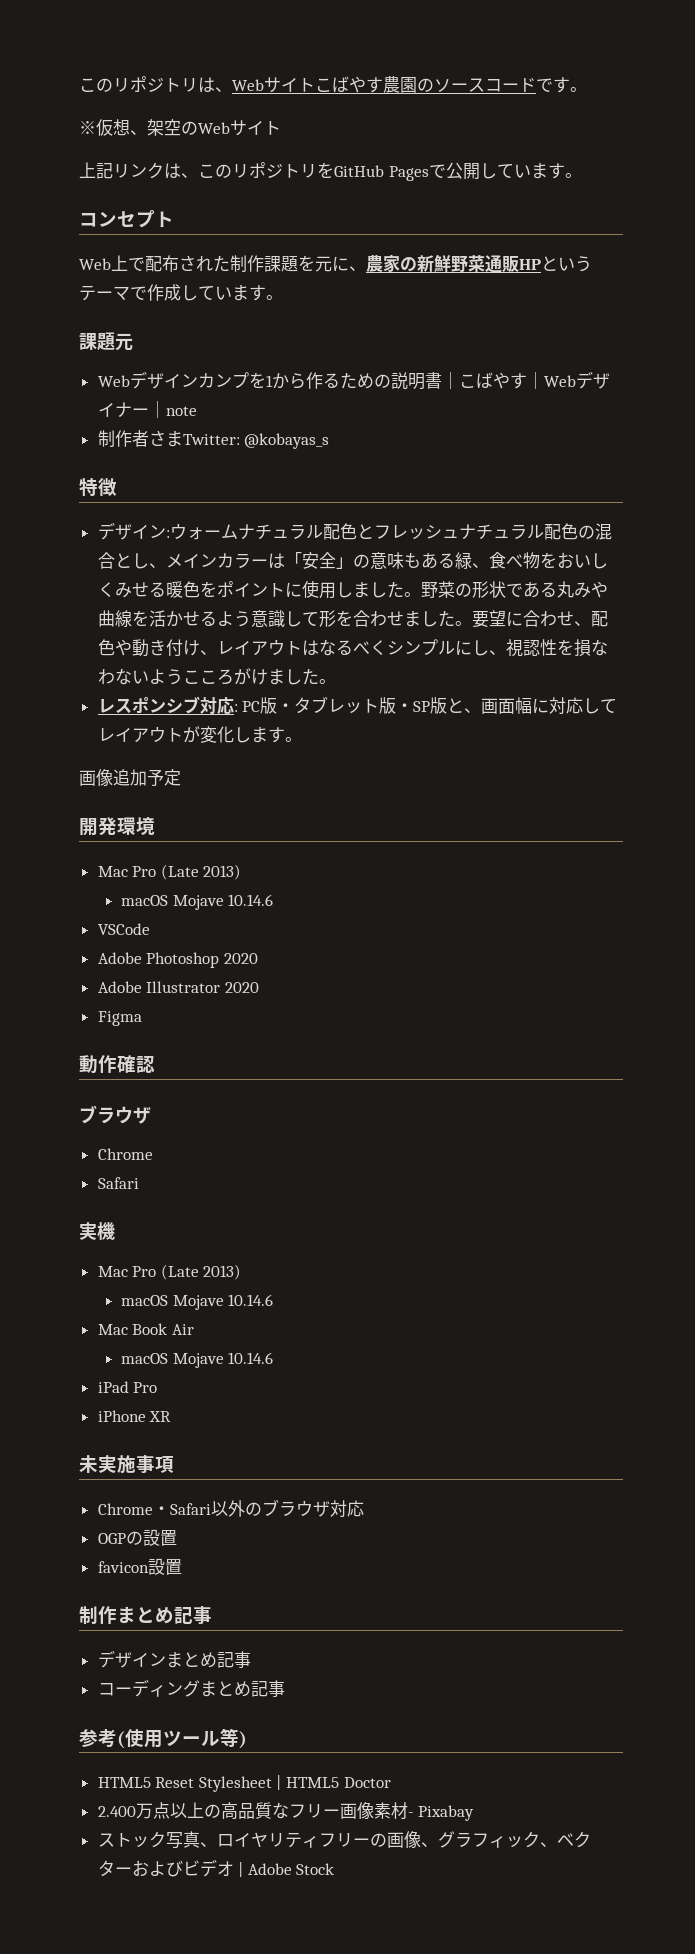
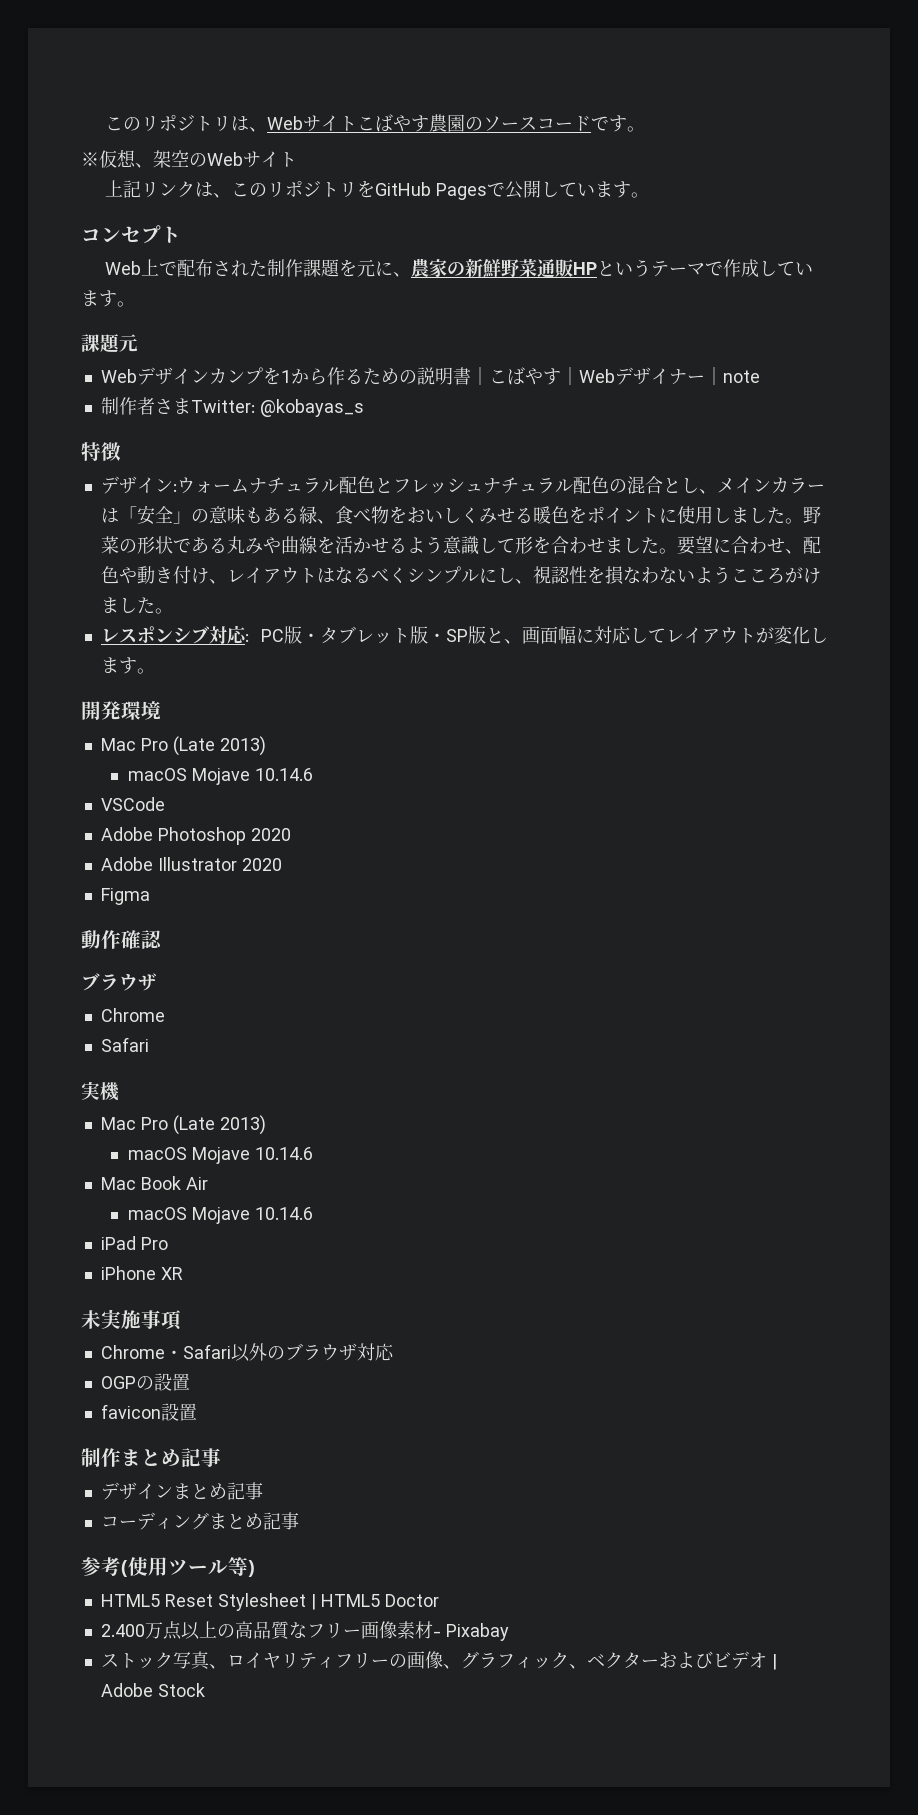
[79,769,181,786] // 画像追加予定 -> (155, 671) none

